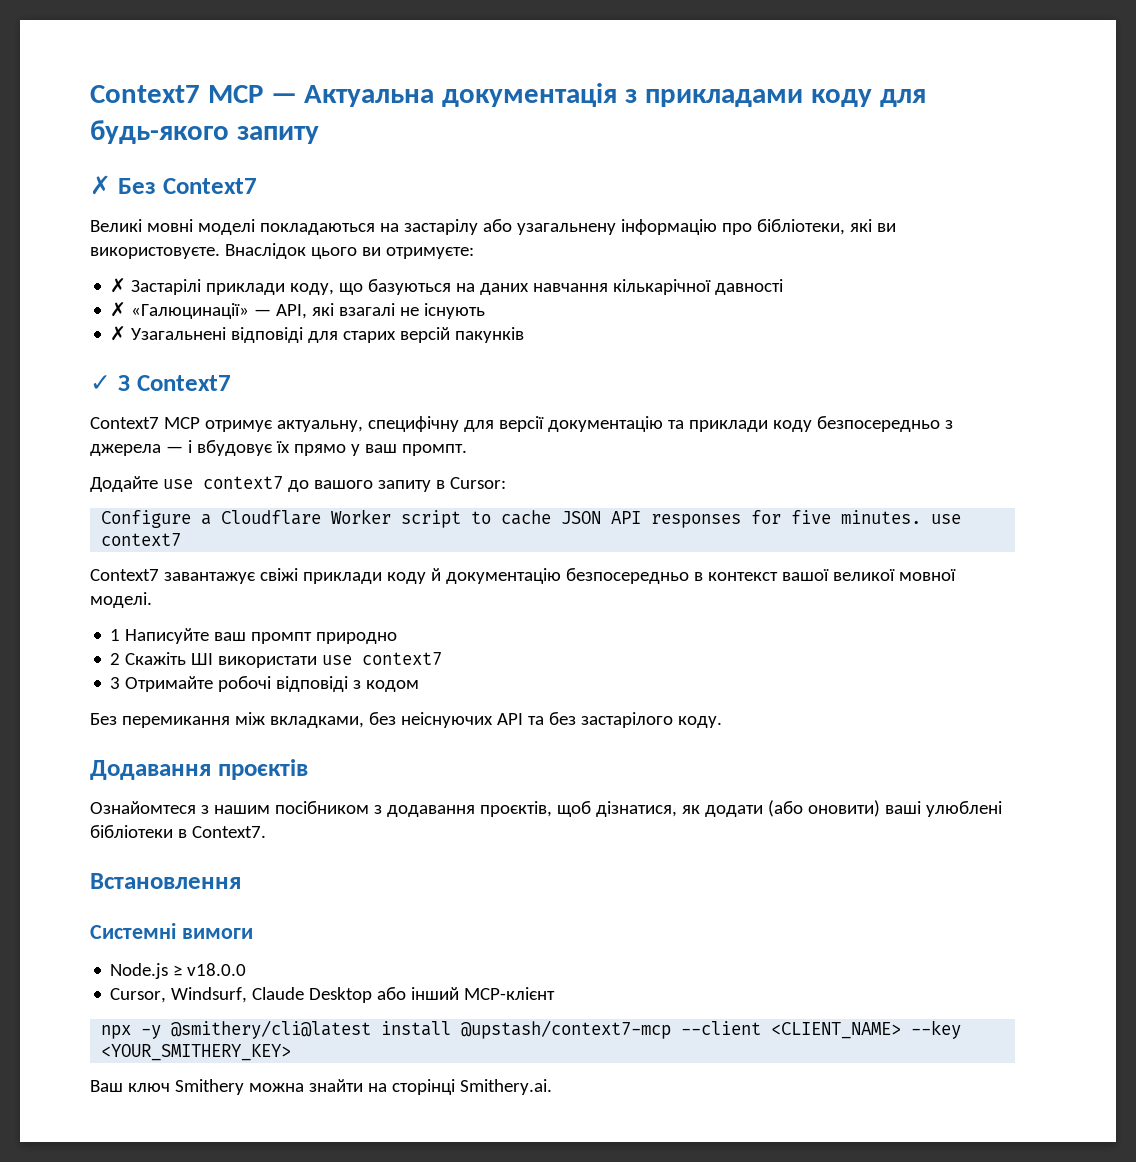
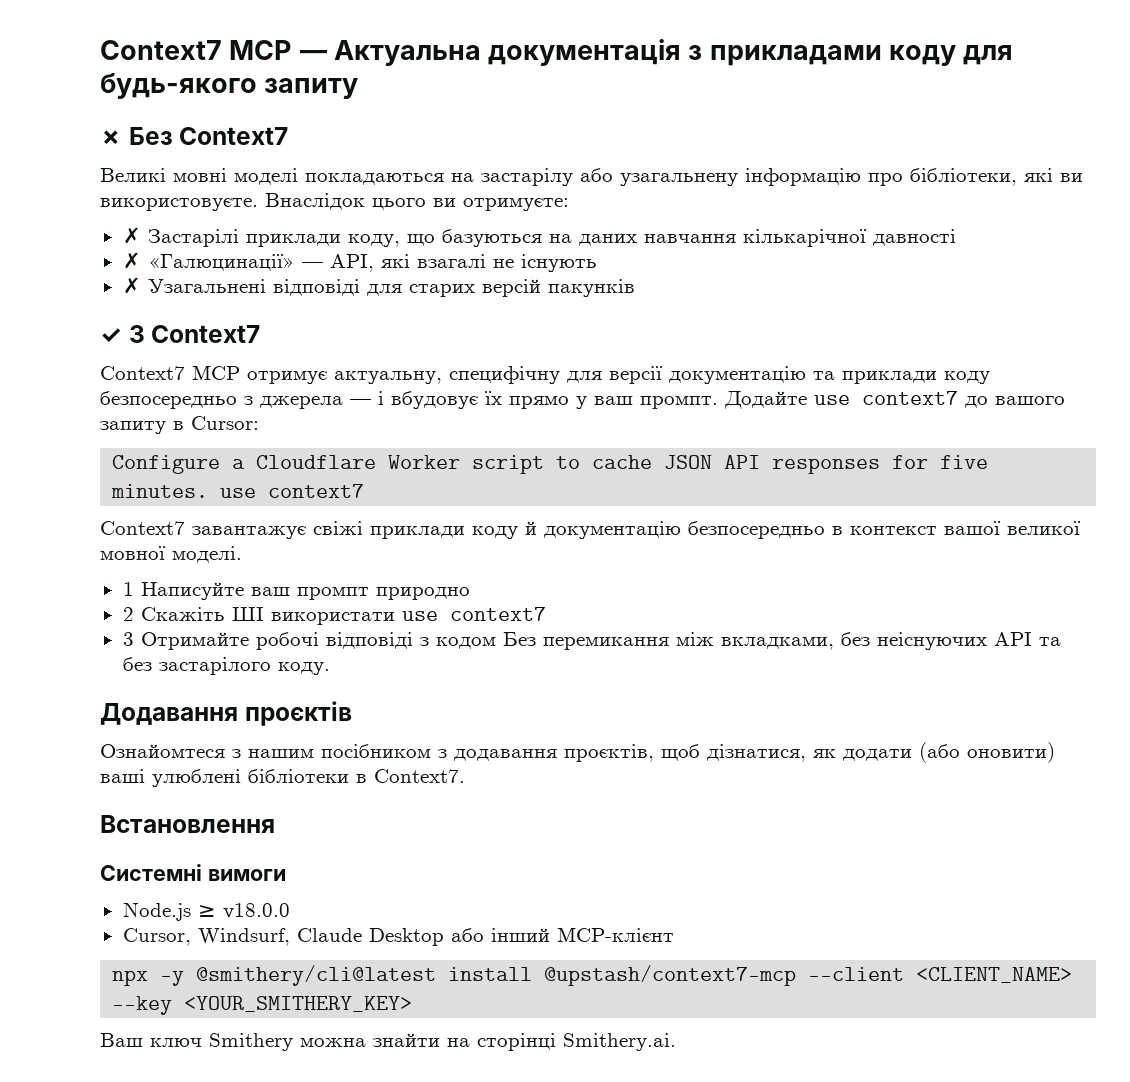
(467, 450) // -> (718, 402) none
(420, 686) // -> (496, 643) none

